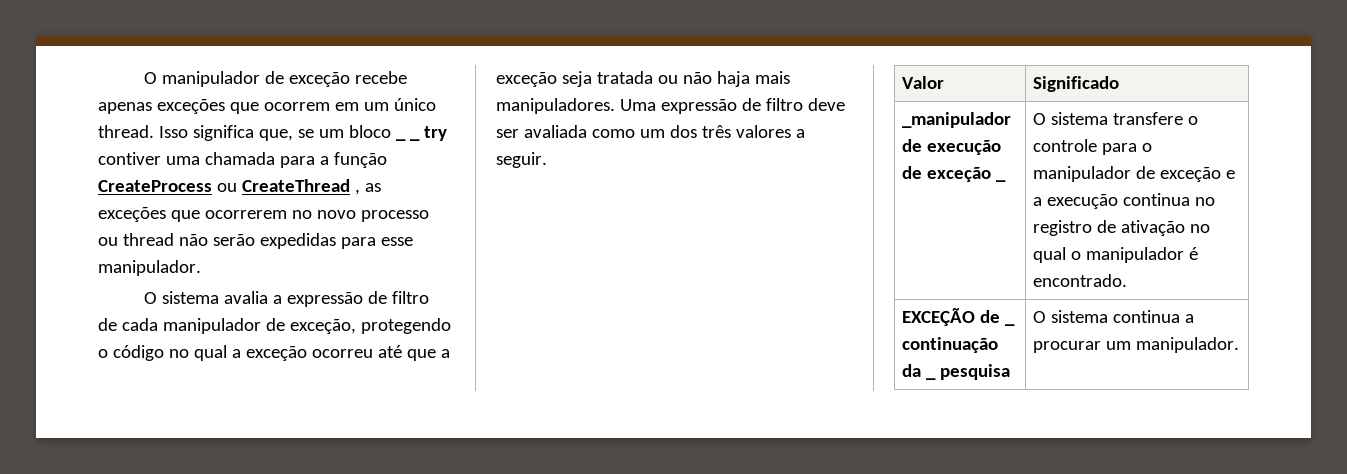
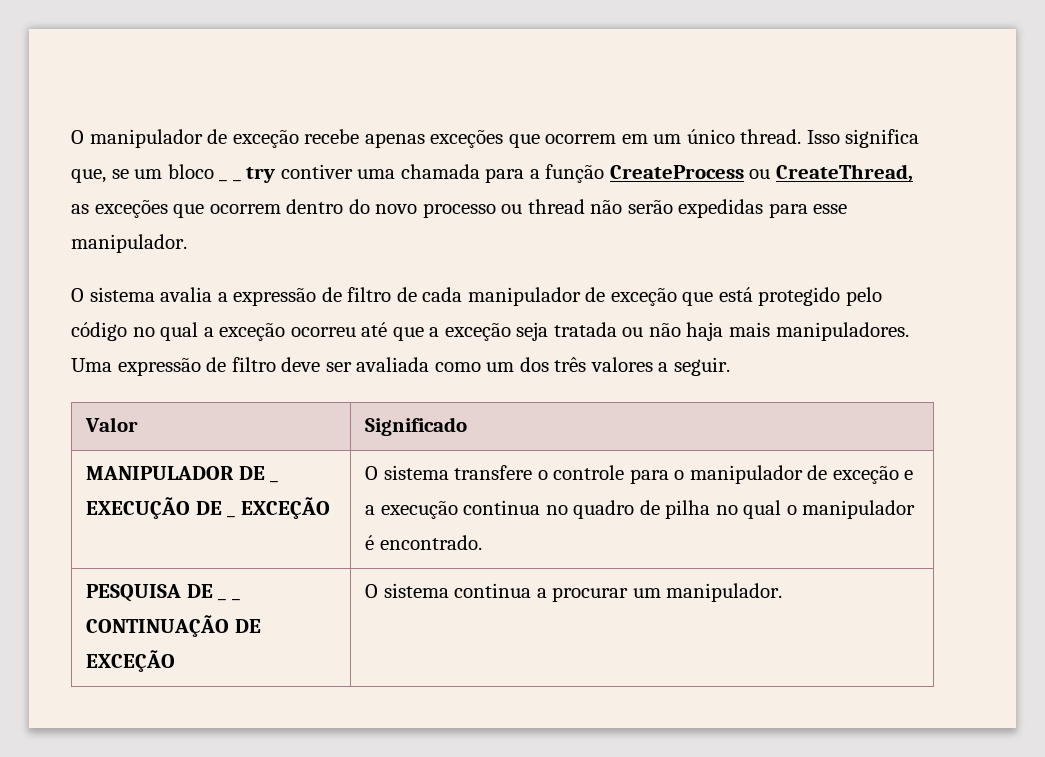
[241,179,360,195] CreateThread , -> [776,164,914,182] CreateThread,
[204,210,312,219] ocorrerem no -> [209,199,370,214] ocorrem dentro do
[289,318,451,334] [98,349,108,358] exceção, protegendo o -> [610,287,883,306] exceção que está protegido pelo
[902,112,1012,128] [902,139,1002,155] [902,166,1007,182] _manipulador de execução de exceção _ -> [85,466,265,480] [270,480,279,483] [85,497,222,519] [227,497,330,519] MANIPULADOR DE _ EXECUÇÃO DE _ EXCEÇÃO
[1033,220,1186,236] registro de ativação -> [573,500,711,519] quadro de pilha
[902,308,1001,326] [1005,323,1016,326] [902,337,999,353] [902,364,922,377] [926,364,1011,380] EXCEÇÃO de _ continuação da _ pesquisa -> [85,584,213,602] [218,598,240,601] [85,615,261,637] [85,650,175,672] PESQUISA DE _ _ CONTINUAÇÃO DE EXCEÇÃO

